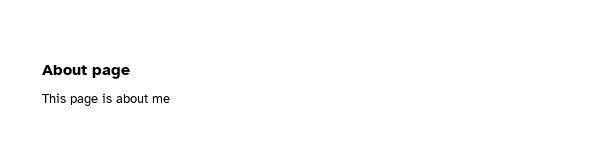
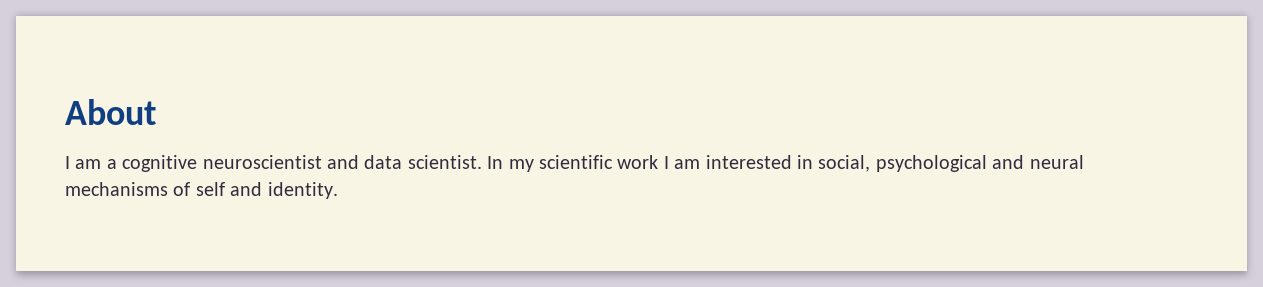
[92,67,130,79] [42,93,170,107] page // This page is about me -> [65,155,1084,172] [65,182,338,199] // I am a cognitive neuroscientist and data scientist. In my scientific work I am interested in social, psychological and neural mechanisms of self and identity.

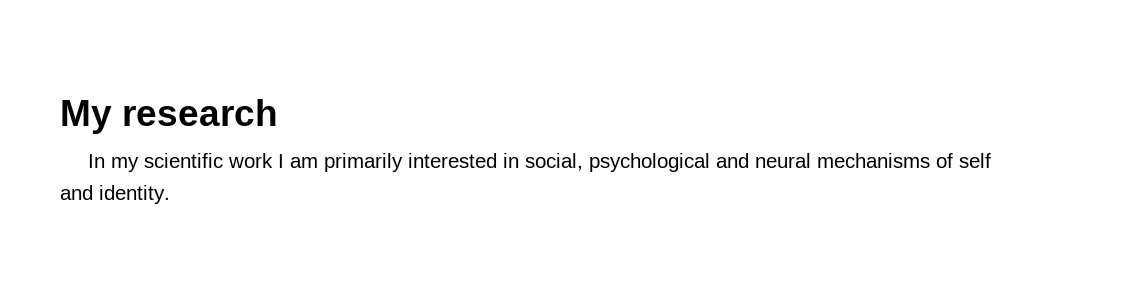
[65,99,156,125] [65,155,482,172] About // I am a cognitive neuroscientist and data scientist. -> [60,99,278,134] My research //
(701, 164) none -> [323,153,403,172] primarily

